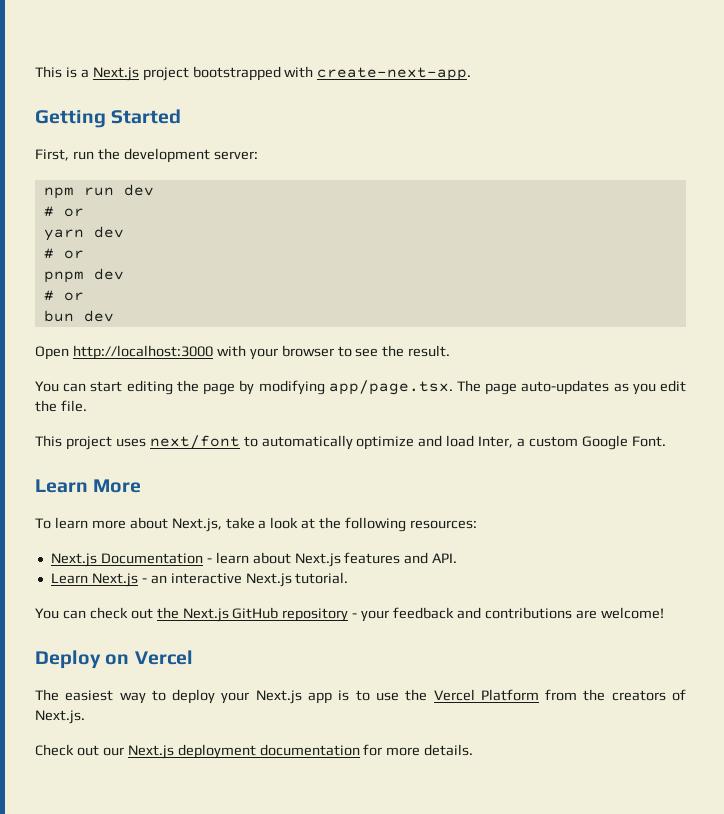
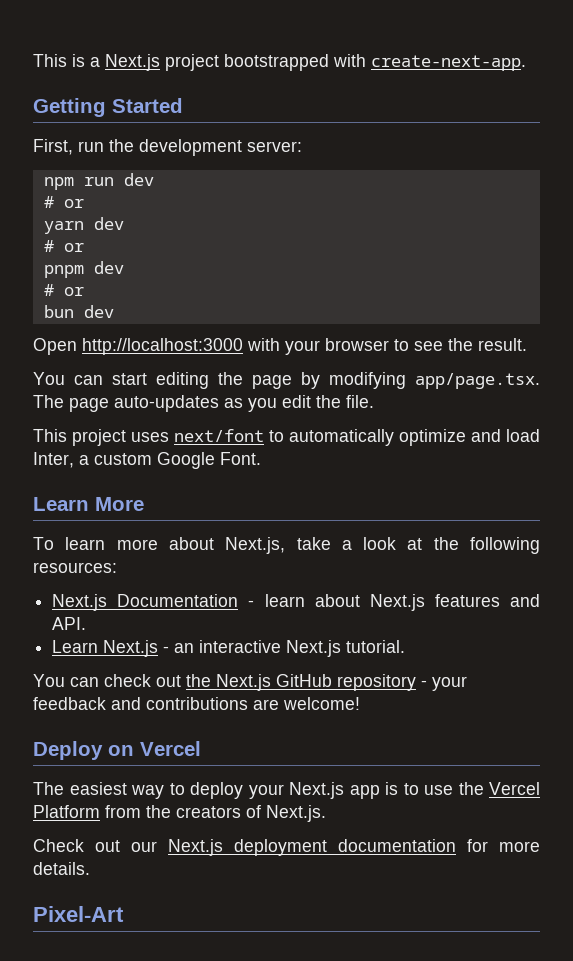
(474, 750) none -> [33,906,124,922] // Pixel-Art

